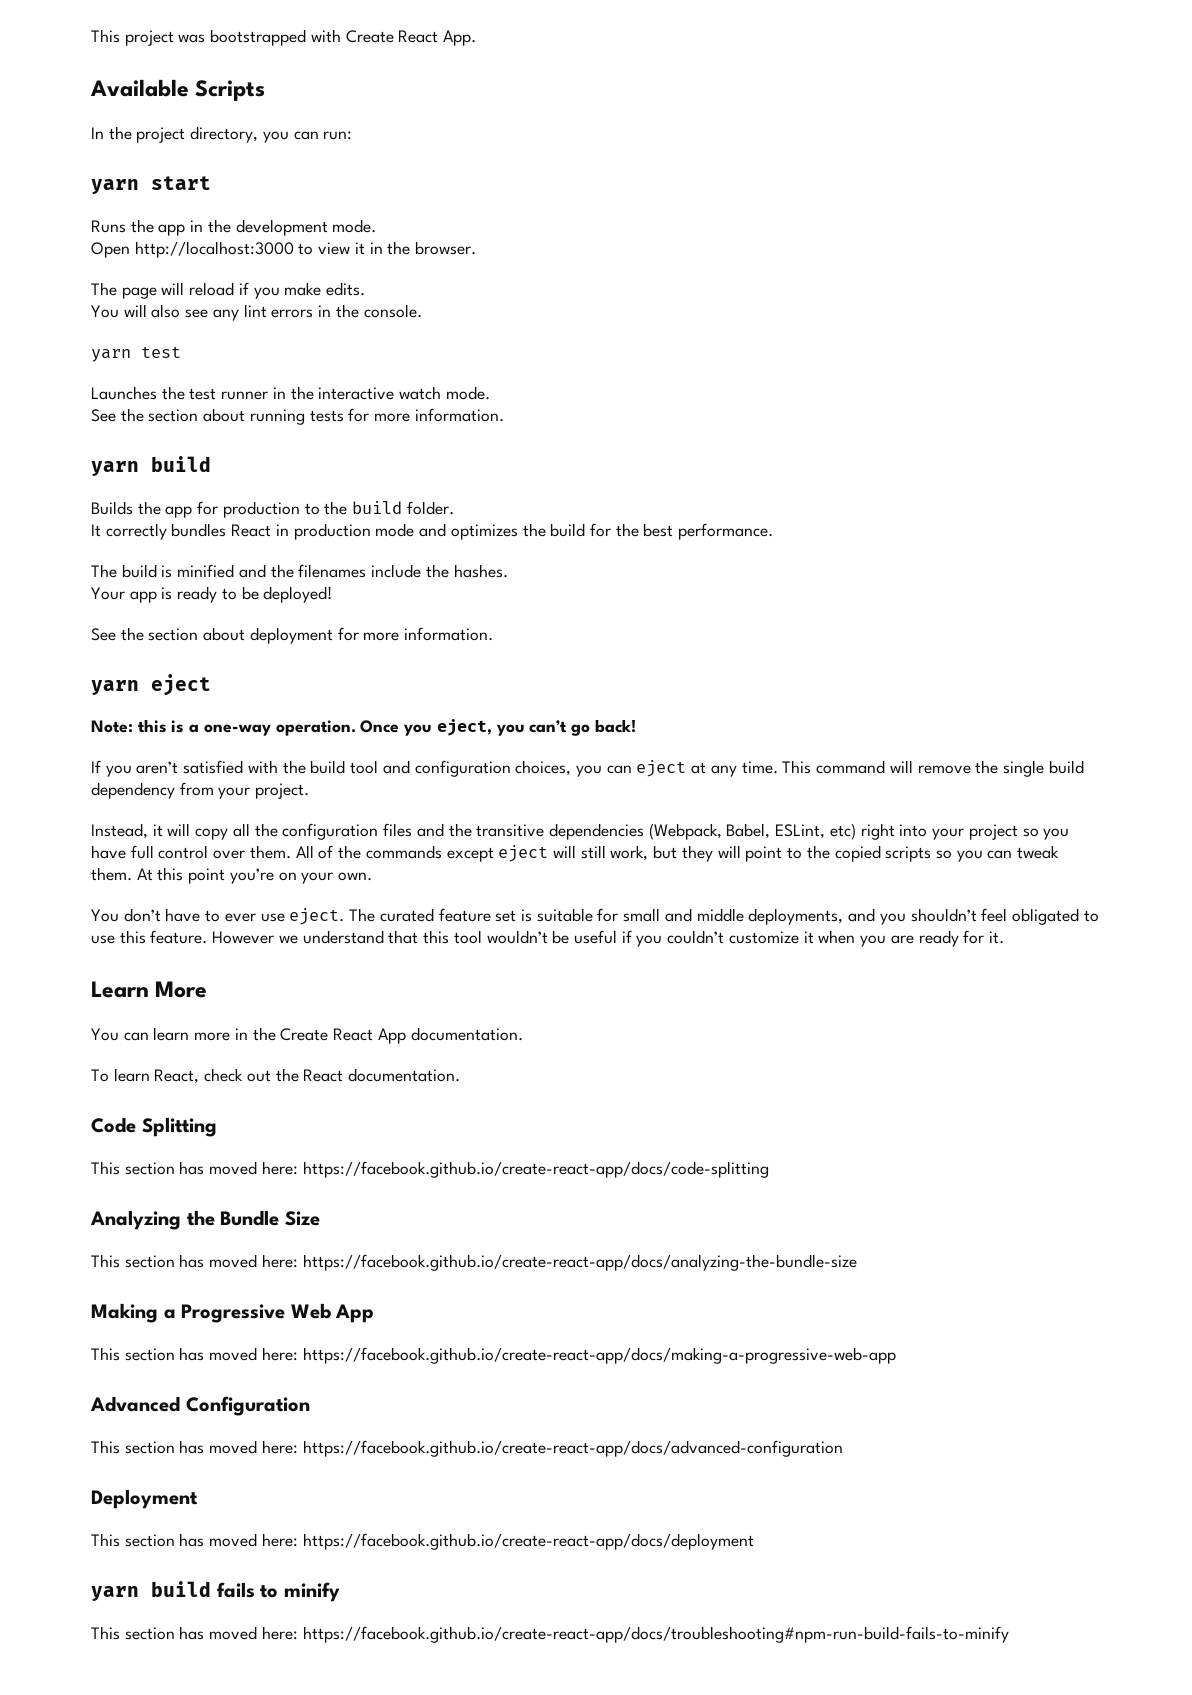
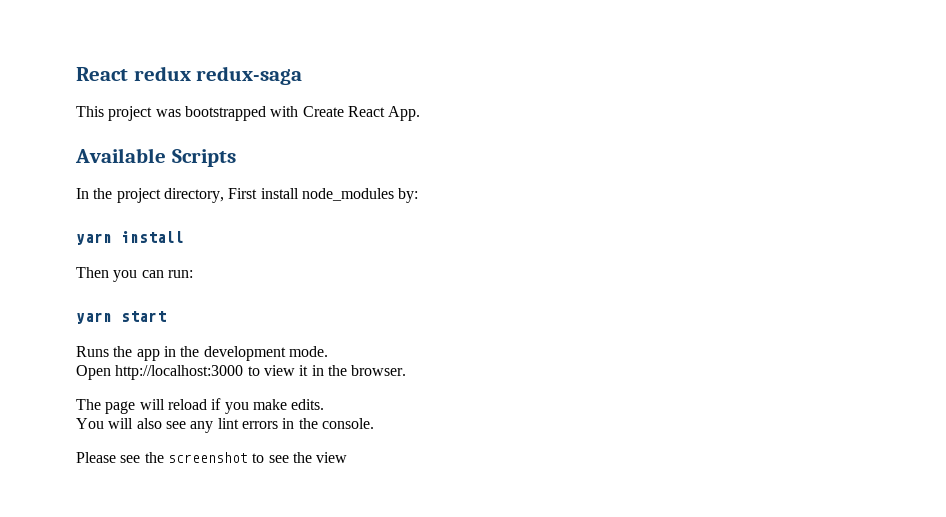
(91, 36) none -> [76,66,303,85] React redux redux-saga //
(259, 134) none -> [228,188,419,203] [76,231,184,245] [76,267,109,278] First install node_modules by: // yarn install // Then
[91,346,181,362] [91,386,490,400] [91,408,504,425] [91,456,211,476] [91,501,454,518] [91,523,774,540] [91,564,508,578] [91,586,333,603] [91,627,494,644] [91,674,211,696] [91,719,636,736] [91,760,1084,777] [91,782,310,799] [91,823,1070,840] [91,845,1060,862] [91,867,373,884] [91,908,1099,925] [91,930,1004,947] [91,981,208,998] [91,1027,523,1044] [91,1068,461,1084] [91,1117,217,1137] [91,1161,769,1178] [90,1210,320,1230] [91,1254,857,1271] [91,1303,375,1323] [91,1347,896,1364] [90,1396,310,1416] [91,1440,843,1457] [91,1489,198,1509] [91,1533,754,1550] [91,1581,340,1602] [91,1626,1009,1643] yarn test // Launches the test runner in the interactive watch mode. // See the section about running tests for more information. // yarn build // Builds the app for production to the build folder. // It correctly bundles React in production mode and optimizes the build for the best performance. // The build is minified and the filenames include the hashes. // Your app is ready to be deployed! // See the section about deployment for more information. // yarn eject // Note: this is a one-way operation. Once you eject, you can’t go back! // If you aren’t satisfied with the build tool and configuration choices, you can eject at any time. This command will remove the single build dependency from your project. // Instead, it will copy all the configuration files and the transitive dependencies (Webpack, Babel, ESLint, etc) right into your project so you have full control over them. All of the commands except eject will still work, but they will point to the copied scripts so you can tweak them. At this point you’re on your own. // You don’t have to ever use eject. The curated feature set is suitable for small and middle deployments, and you shouldn’t feel obligated to use this feature. However we understand that this tool wouldn’t be useful if you couldn’t customize it when you are ready for it. // Learn More // You can learn more in the Create React App documentation. // To learn React, check out the React documentation. // Code Splitting // This section has moved here: https://facebook.github.io/create-react-app/docs/code-splitting // Analyzing the Bundle Size // This section has moved here: https://facebook.github.io/create-react-app/docs/analyzing-the-bundle-size // Making a Progressive Web App // This section has moved here: https://facebook.github.io/create-react-app/docs/making-a-progressive-web-app // Advanced Configuration // This section has moved here: https://facebook.github.io/create-react-app/docs/advanced-configuration // Deployment // This section has moved here: https://facebook.github.io/create-react-app/docs/deployment // yarn build fails to minify // This section has moved here: https://facebook.github.io/create-react-app/docs/troubleshooting#npm-run-build-fails-to-minify -> [76,452,348,463] Please see the screenshot to see the view

